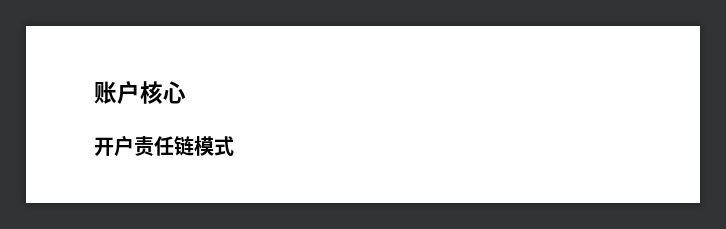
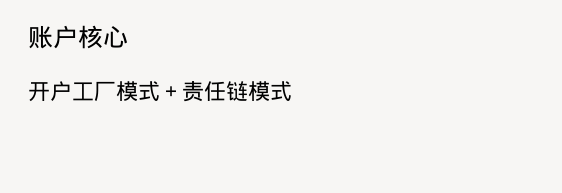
(134, 146) none -> [72,81,182,102] 工厂模式＋

